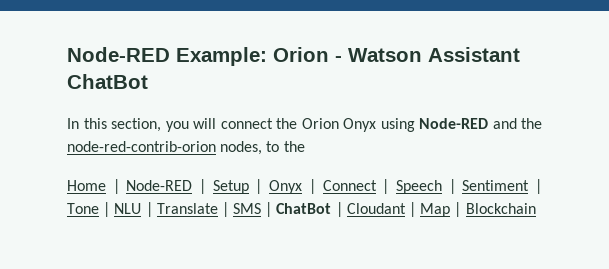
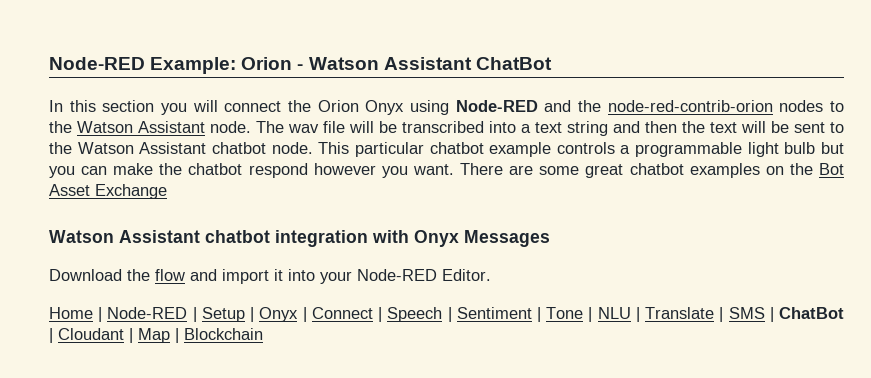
[111,118,161,132] section, -> [102,100,155,112] section
[220,141,305,155] nodes, to the -> [779,100,844,112] [49,121,844,136] [49,142,844,157] [49,163,845,178] [49,184,167,199] [49,230,550,247] [49,269,491,284] nodes to the Watson Assistant node. The wav file will be transcribed into a text string and then the text will be sent to the Watson Assistant chatbot node. This particular chatbot example controls a programmable light bulb but you can make the chatbot respond however you want. There are some great chatbot examples on the Bot Asset Exchange // Watson Assistant chatbot integration with Onyx Messages // Download the flow and import it into your Node-RED Editor.

